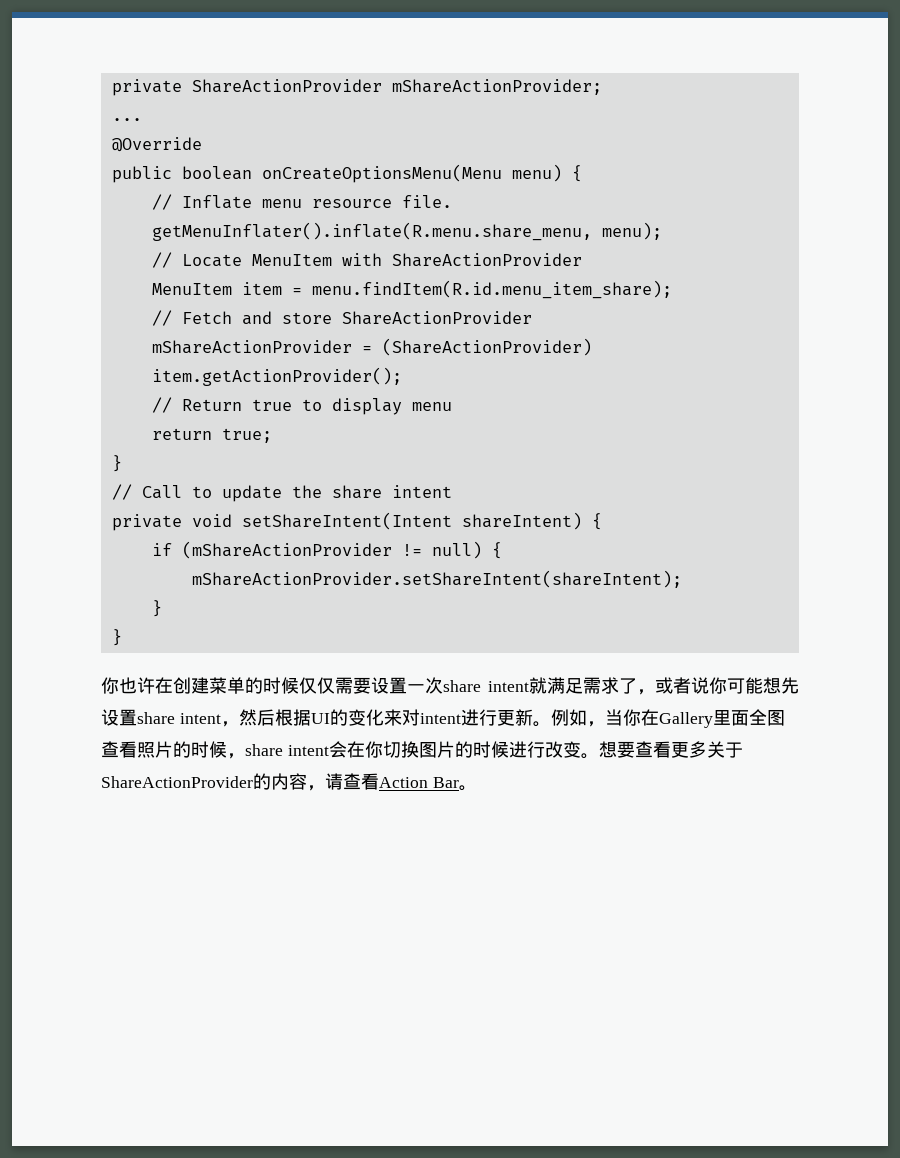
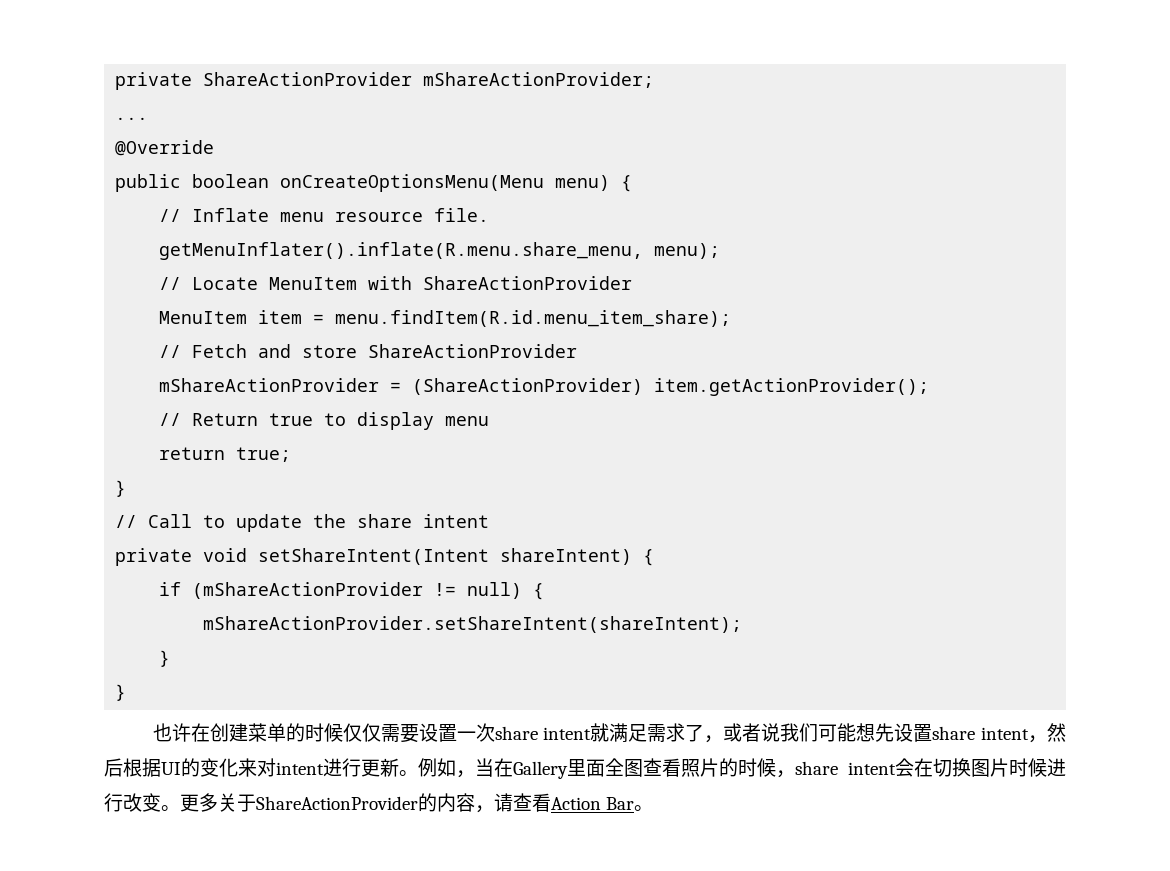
[101,677,119,694] 你 -> (127, 692) none
[709,677,727,694] 你 -> [780,723,819,742] 我们
[622,709,641,726] 你 -> (494, 767) none
[364,741,383,758] 你 -> (933, 767) none
[454,741,473,758] 的 -> (1009, 767) none
[598,741,671,758] 想要查看 -> (180, 808) none

